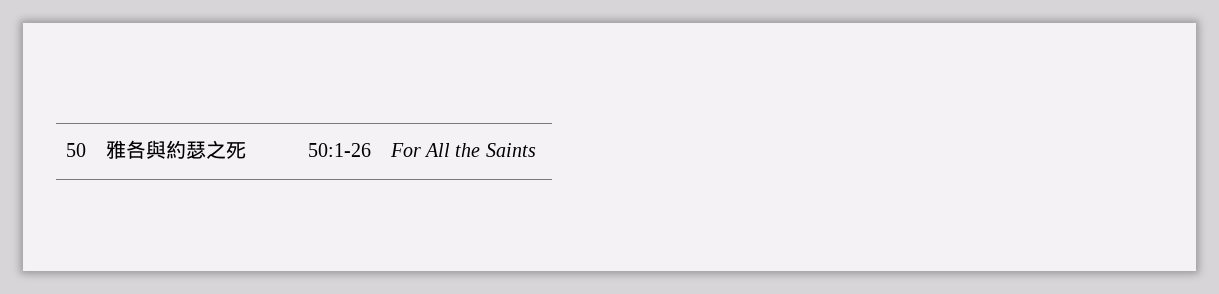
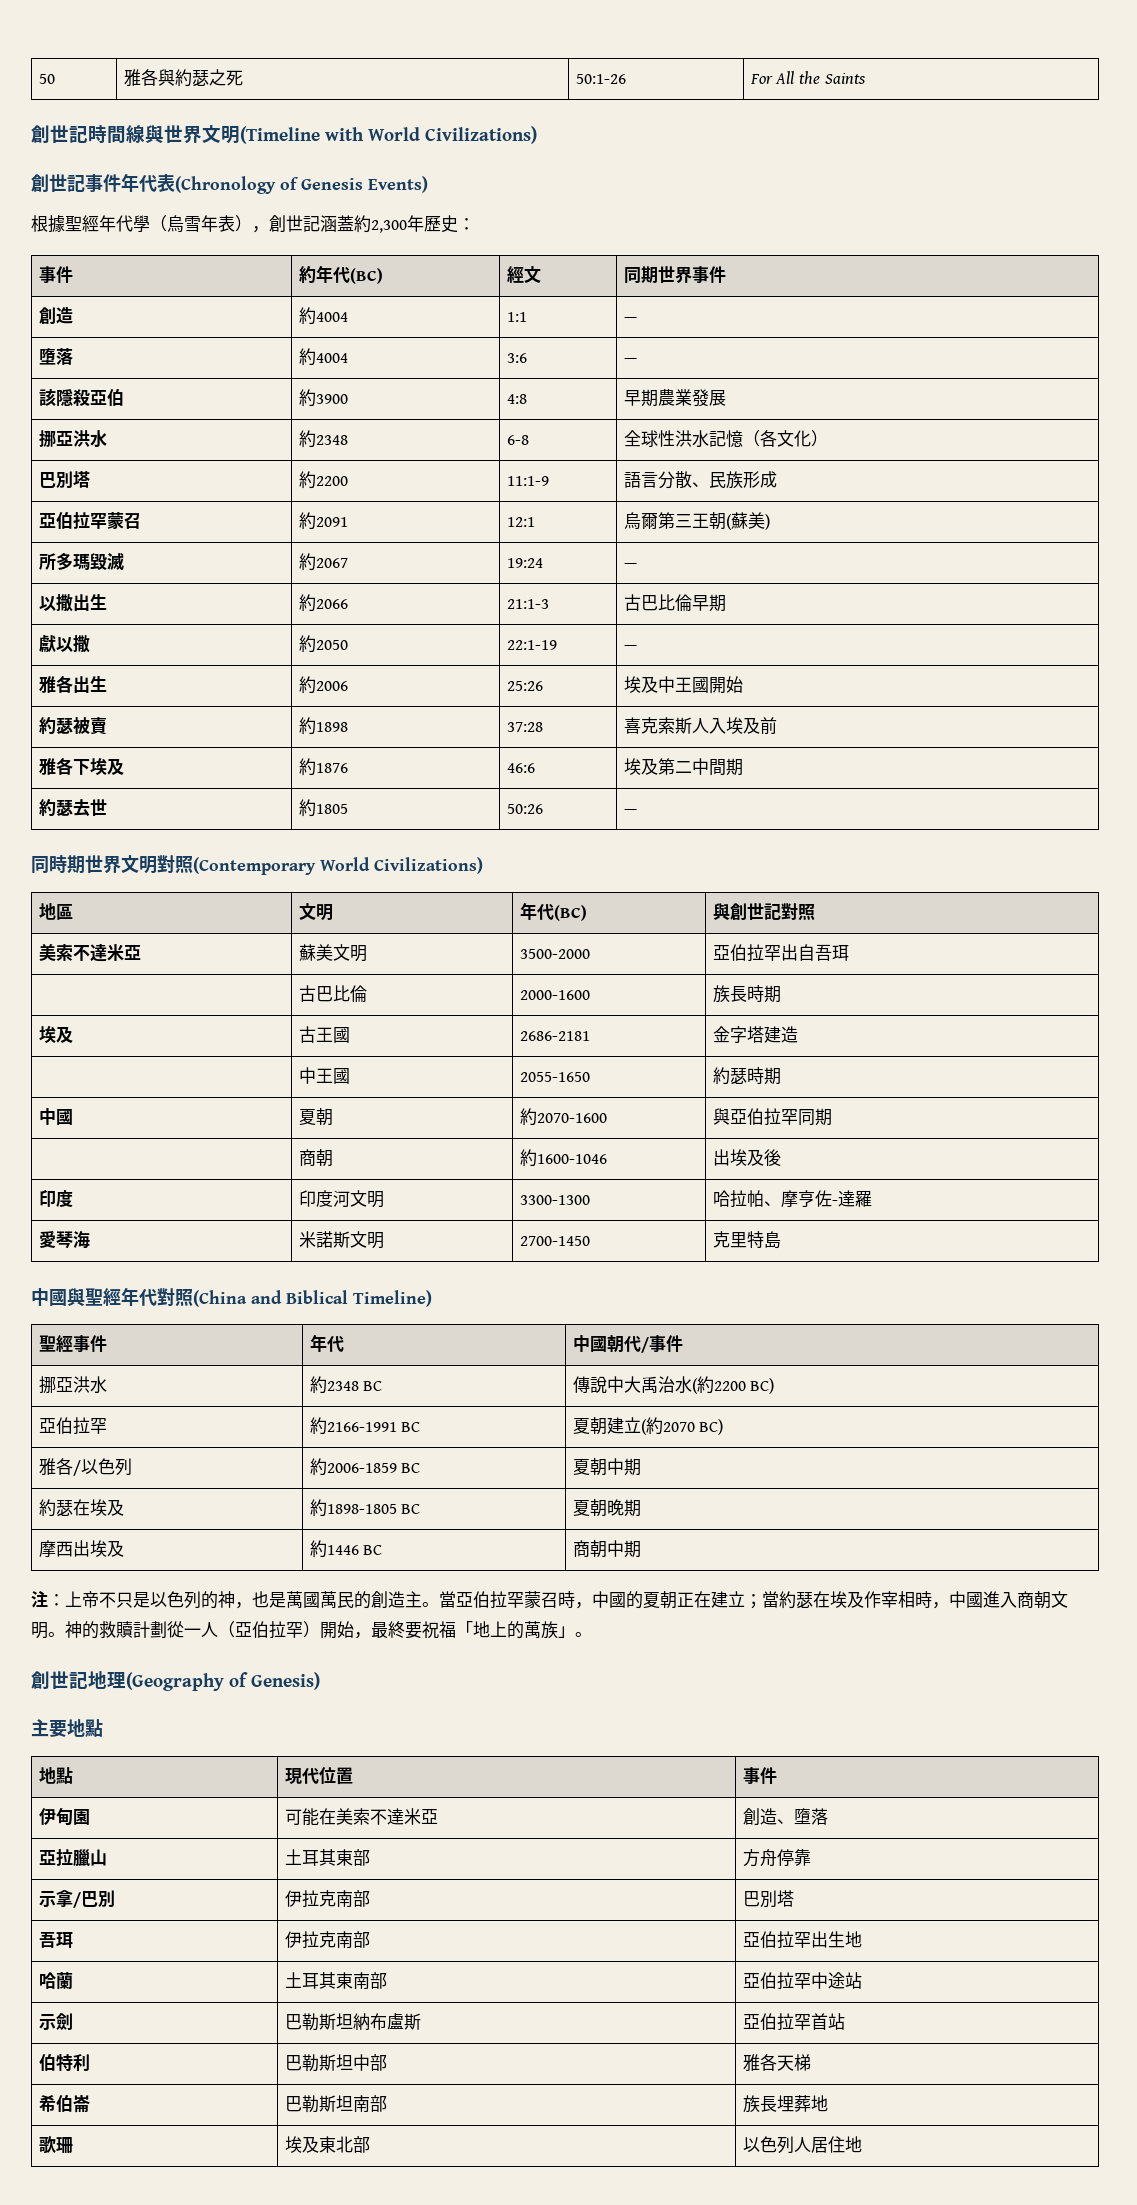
(536, 150) none -> [31,125,537,144] [31,173,428,194] [31,215,475,233] [38,266,73,283] [298,265,383,284] [506,266,541,284] [623,266,726,284] [38,307,73,324] [298,307,348,325] [506,312,527,322] [623,317,637,322] [38,348,73,365] [298,348,348,366] [506,353,527,363] [623,358,637,363] [38,389,124,406] [298,389,348,407] [506,394,527,404] [623,389,726,407] [38,430,107,447] [298,430,348,448] [506,435,529,445] [623,430,828,448] [38,471,90,489] [298,471,348,489] [506,476,549,486] [623,471,777,489] [38,512,141,529] [298,512,348,530] [506,517,535,527] [623,512,770,530] [38,552,124,571] [298,553,348,571] [506,558,543,568] [623,563,637,568] [38,594,107,612] [298,594,348,612] [506,599,549,609] [623,594,726,612] [38,635,90,653] [298,635,348,653] [506,640,557,650] [623,645,637,650] [38,675,107,693] [298,676,348,694] [506,681,543,691] [623,676,743,694] [38,717,107,735] [298,717,348,735] [506,722,543,732] [623,717,777,735] [38,757,124,776] [298,758,348,776] [506,763,535,773] [623,758,743,776] [38,799,107,817] [298,799,348,817] [506,804,543,814] [623,809,637,814] [31,855,483,875] [38,903,73,920] [298,903,333,921] [519,902,587,921] [712,903,815,921] [38,943,141,962] [298,944,367,962] [519,949,590,959] [712,944,849,962] [298,985,367,1002] [519,990,590,1000] [712,985,781,1003] [38,1026,73,1044] [298,1026,350,1043] [519,1031,590,1041] [712,1026,798,1043] [298,1067,350,1084] [519,1072,590,1082] [712,1067,781,1085] [38,1108,73,1125] [298,1108,333,1126] [519,1108,607,1126] [712,1108,832,1126] [298,1149,333,1167] [519,1149,607,1167] [712,1149,781,1166] [38,1189,73,1208] [298,1190,384,1208] [519,1195,590,1205] [712,1190,872,1208] [38,1231,90,1249] [298,1231,384,1249] [519,1236,590,1246] [712,1231,781,1249] [31,1287,432,1307] [38,1335,107,1352] [309,1334,344,1352] [572,1335,683,1353] [38,1376,107,1394] [309,1376,383,1394] [572,1376,775,1394] [38,1417,107,1435] [309,1417,421,1435] [572,1417,724,1435] [38,1458,132,1476] [309,1458,421,1476] [572,1458,641,1476] [38,1499,124,1517] [309,1499,421,1517] [572,1499,641,1517] [38,1540,124,1557] [309,1540,383,1558] [572,1540,641,1558] [31,1591,1068,1609] [31,1621,592,1639] [31,1671,320,1691] [31,1719,103,1737] [38,1767,73,1784] [284,1767,353,1785] [742,1767,777,1784] [38,1807,90,1826] [284,1808,438,1826] [742,1808,828,1826] [38,1849,107,1866] [284,1849,370,1866] [742,1849,811,1867] [38,1890,115,1908] [284,1890,370,1908] [742,1890,794,1908] [38,1932,73,1948] [284,1931,370,1949] [742,1931,862,1949] [38,1972,73,1989] [284,1972,387,1989] [742,1972,862,1990] [38,2013,73,2031] [284,2013,421,2031] [742,2013,845,2031] [38,2054,90,2072] [284,2054,387,2072] [742,2054,811,2071] [38,2094,90,2113] [284,2095,387,2113] [742,2095,828,2113] [38,2136,73,2154] [284,2136,370,2153] [742,2136,862,2154] // 創世記時間線與世界文明(Timeline with World Civilizations) // 創世記事件年代表(Chronology of Genesis Events) // 根據聖經年代學（烏雪年表），創世記涵蓋約2,300年歷史： // 事件 | 約年代(BC) | 經文 | 同期世界事件 // 創造 | 約4004 | 1:1 | — // 墮落 | 約4004 | 3:6 | — // 該隱殺亞伯 | 約3900 | 4:8 | 早期農業發展 // 挪亞洪水 | 約2348 | 6-8 | 全球性洪水記憶（各文化） // 巴別塔 | 約2200 | 11:1-9 | 語言分散、民族形成 // 亞伯拉罕蒙召 | 約2091 | 12:1 | 烏爾第三王朝(蘇美) // 所多瑪毀滅 | 約2067 | 19:24 | — // 以撒出生 | 約2066 | 21:1-3 | 古巴比倫早期 // 獻以撒 | 約2050 | 22:1-19 | — // 雅各出生 | 約2006 | 25:26 | 埃及中王國開始 // 約瑟被賣 | 約1898 | 37:28 | 喜克索斯人入埃及前 // 雅各下埃及 | 約1876 | 46:6 | 埃及第二中間期 // 約瑟去世 | 約1805 | 50:26 | — // 同時期世界文明對照(Contemporary World Civilizations) // 地區 | 文明 | 年代(BC) | 與創世記對照 // 美索不達米亞 | 蘇美文明 | 3500-2000 | 亞伯拉罕出自吾珥 // | 古巴比倫 | 2000-1600 | 族長時期 // 埃及 | 古王國 | 2686-2181 | 金字塔建造 // | 中王國 | 2055-1650 | 約瑟時期 // 中國 | 夏朝 | 約2070-1600 | 與亞伯拉罕同期 // | 商朝 | 約1600-1046 | 出埃及後 // 印度 | 印度河文明 | 3300-1300 | 哈拉帕、摩亨佐-達羅 // 愛琴海 | 米諾斯文明 | 2700-1450 | 克里特島 // 中國與聖經年代對照(China and Biblical Timeline) // 聖經事件 | 年代 | 中國朝代/事件 // 挪亞洪水 | 約2348 BC | 傳說中大禹治水(約2200 BC) // 亞伯拉罕 | 約2166-1991 BC | 夏朝建立(約2070 BC) // 雅各/以色列 | 約2006-1859 BC | 夏朝中期 // 約瑟在埃及 | 約1898-1805 BC | 夏朝晚期 // 摩西出埃及 | 約1446 BC | 商朝中期 // 注：上帝不只是以色列的神，也是萬國萬民的創造主。當亞伯拉罕蒙召時，中國的夏朝正在建立；當約瑟在埃及作宰相時，中國進入商朝文明。神的救贖計劃從一人（亞伯拉罕）開始，最終要祝福「地上的萬族」。 // 創世記地理(Geography of Genesis) // 主要地點 // 地點 | 現代位置 | 事件 // 伊甸園 | 可能在美索不達米亞 | 創造、墮落 // 亞拉臘山 | 土耳其東部 | 方舟停靠 // 示拿/巴別 | 伊拉克南部 | 巴別塔 // 吾珥 | 伊拉克南部 | 亞伯拉罕出生地 // 哈蘭 | 土耳其東南部 | 亞伯拉罕中途站 // 示劍 | 巴勒斯坦納布盧斯 | 亞伯拉罕首站 // 伯特利 | 巴勒斯坦中部 | 雅各天梯 // 希伯崙 | 巴勒斯坦南部 | 族長埋葬地 // 歌珊 | 埃及東北部 | 以色列人居住地

